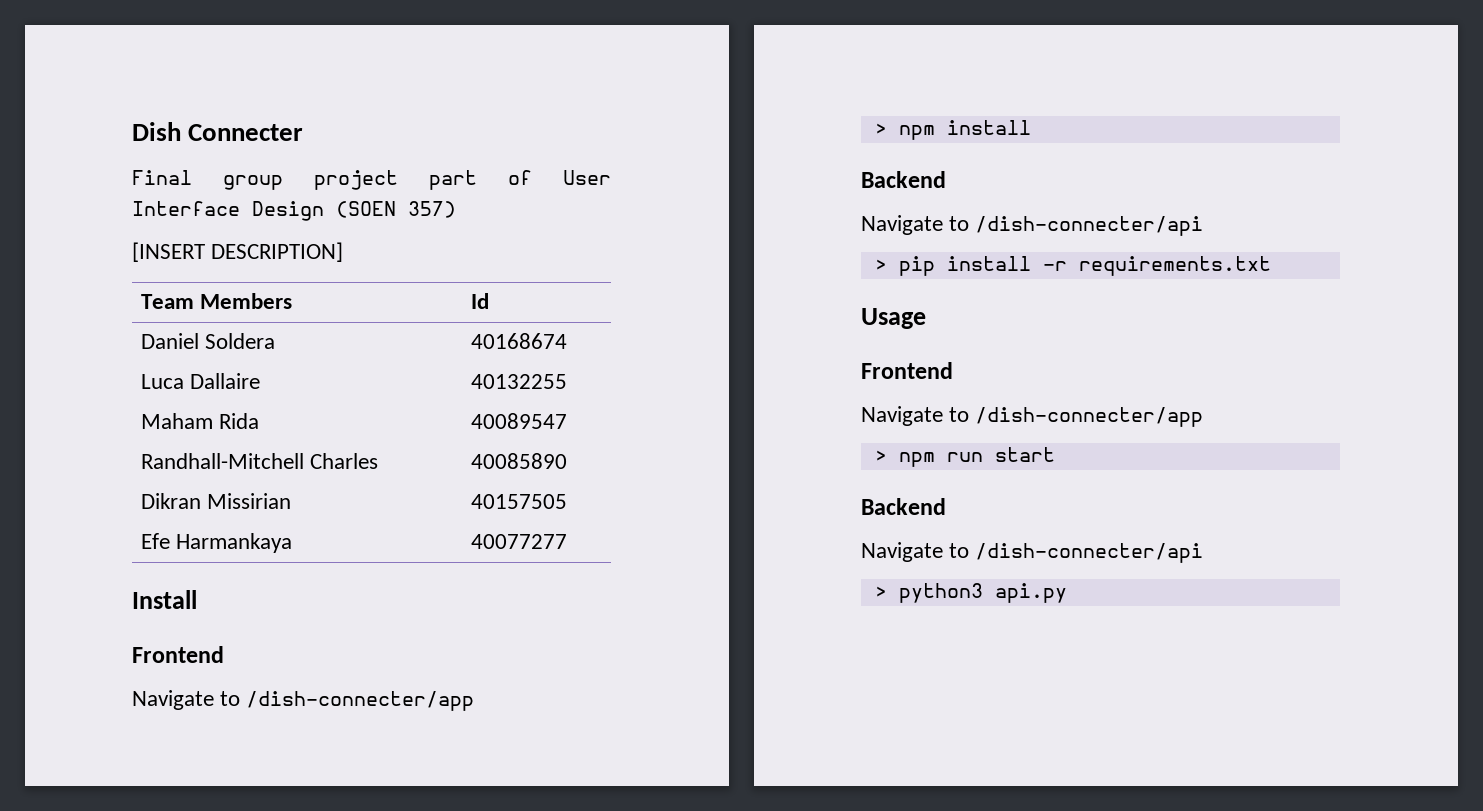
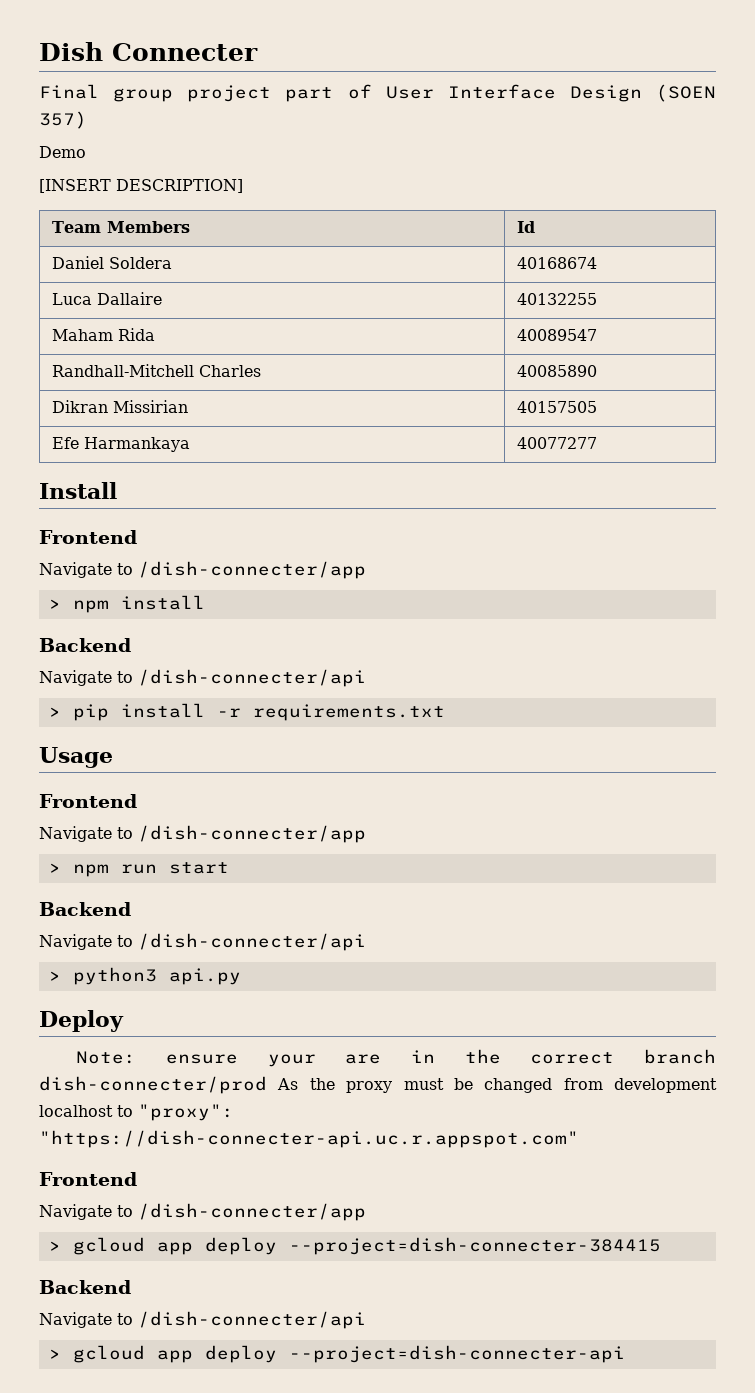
(456, 209) none -> [39,146,86,158] // Demo
(1067, 593) none -> [39,1010,124,1032] [76,1049,716,1067] [39,1076,717,1094] [39,1104,234,1121] [39,1130,579,1148] [39,1172,137,1186] [39,1203,366,1221] [48,1237,661,1255] [39,1280,131,1294] [39,1311,366,1329] [48,1345,625,1363] // Deploy // Note: ensure your are in the correct branch dish-connecter/prod As the proxy must be changed from development localhost to "proxy": "https://dish-connecter-api.uc.r.appspot.com" // Frontend // Navigate to /dish-connecter/app // > gcloud app deploy --project=dish-connecter-384415 // Backend // Navigate to /dish-connecter/api // > gcloud app deploy --project=dish-connecter-api

